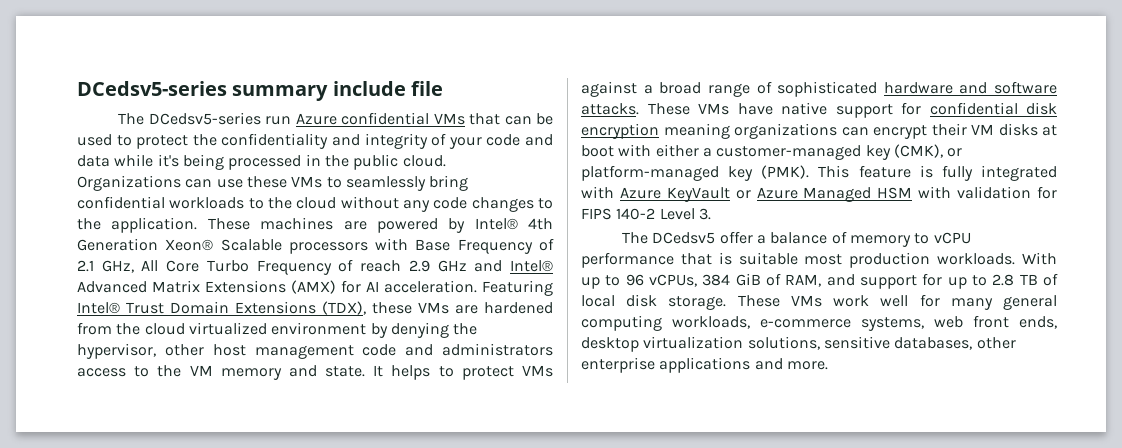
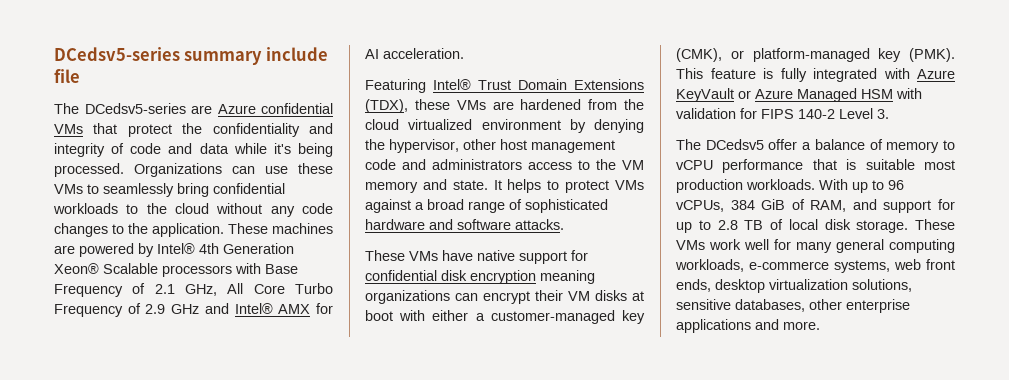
[265,116,292,125] run -> [191,105,212,114] are
[504,113,553,125] [77,134,132,146] can be used to -> (118, 128) none
[448,137,482,149] your -> (125, 148) none
[228,154,446,170] processed in the public cloud. -> [54,163,124,177] processed.
[360,260,402,272] reach -> (141, 308) none
[77,280,336,294] Advanced Matrix Extensions (AMX) -> [278,304,311,314] AMX
(477, 286) none -> (464, 53) //
(639, 109) none -> (564, 224) //

